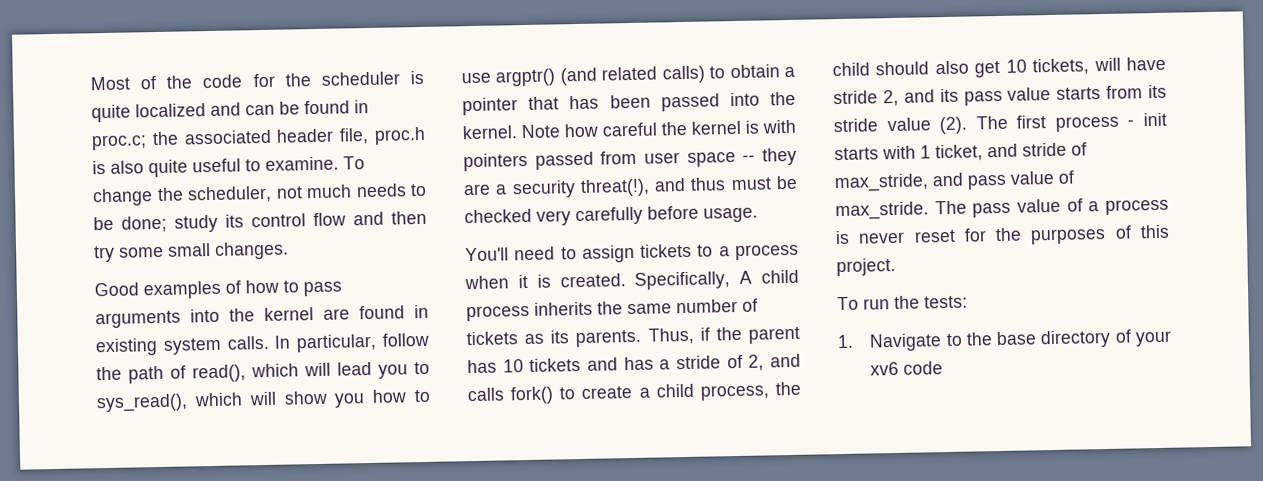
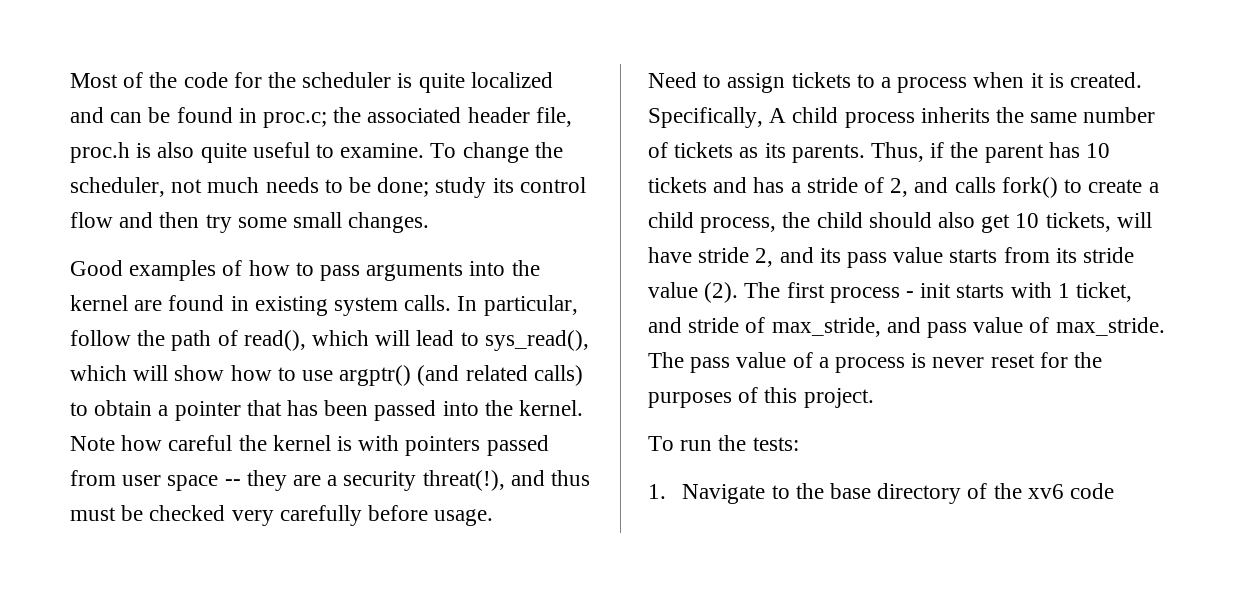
[378,364,408,379] you -> (455, 338) none
[334,393,366,408] you -> (225, 373) none
[465,246,556,262] You'll need -> [648,72,697,88] Need
[1135,330,1172,347] your -> [993,483,1022,499] the

